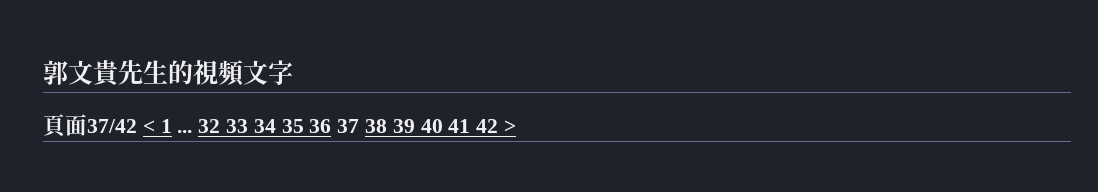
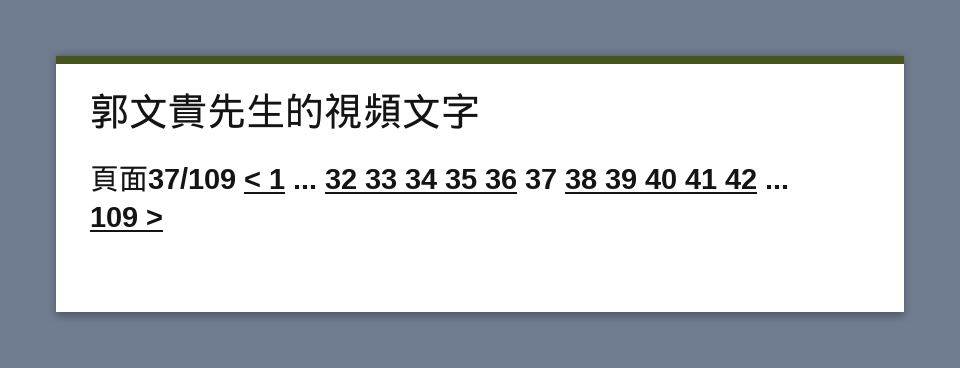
[87,119,137,133] 37/42 -> [148,167,236,189] 37/109
(499, 126) none -> [765,185,789,189] [90,207,138,227] ... 109

